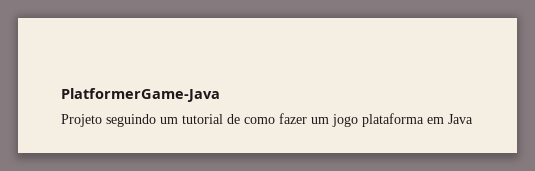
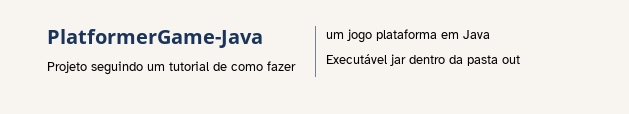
(473, 119) none -> [326,54,520,66] // Executável jar dentro da pasta out

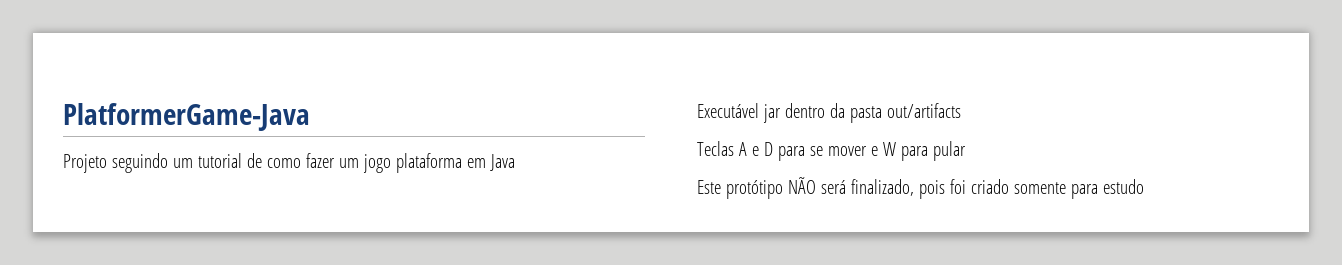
[502,55,520,64] out -> [886,103,961,118] [697,141,966,161] [697,176,1144,199] out/artifacts // Teclas A e D para se mover e W para pular // Este protótipo NÃO será finalizado, pois foi criado somente para estudo

